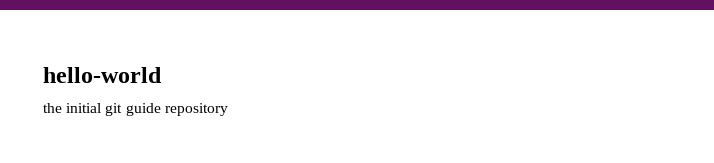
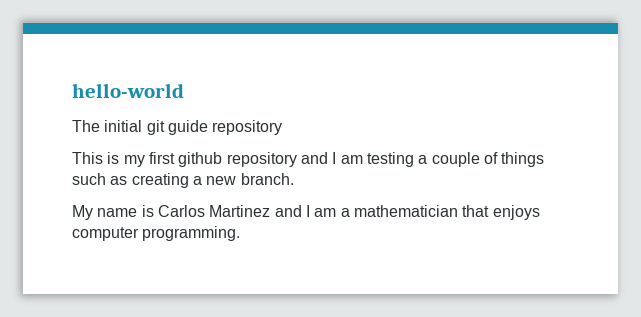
[43,103,62,113] the -> [72,120,100,132] The
(228, 109) none -> [72,152,545,167] [72,173,294,188] [72,205,540,220] [72,226,241,241] // This is my first github repository and I am testing a couple of things such as creating a new branch. // My name is Carlos Martinez and I am a mathematician that enjoys computer programming.

